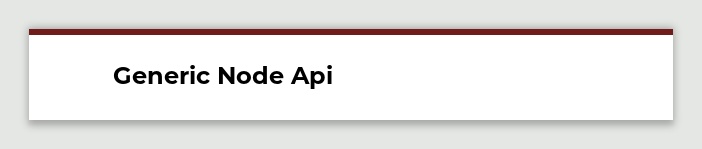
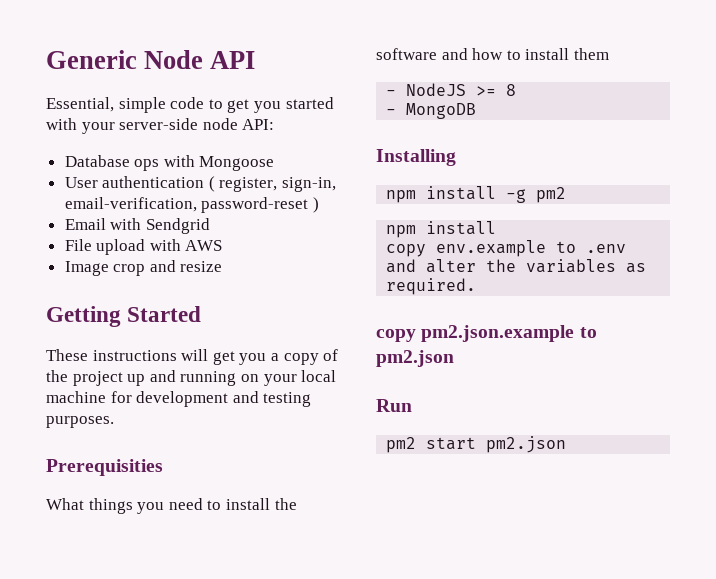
[290,65,333,89] Api -> [210,51,256,69] [46,97,334,113] [46,118,275,134] [64,155,275,171] [64,176,337,192] [64,197,319,213] [64,218,210,234] [64,239,223,255] [64,260,223,276] [46,306,202,327] [46,349,339,365] [46,370,337,386] [46,391,312,407] [46,416,114,428] [46,459,163,476] [46,498,297,514] [376,48,609,60] [386,83,517,96] [386,103,477,119] [376,149,456,166] [386,186,567,203] [386,221,497,238] [386,240,627,257] [386,259,647,273] [386,278,477,295] [376,325,597,342] [376,350,454,367] [376,399,412,412] [386,436,567,453] API // Essential, simple code to get you started with your server-side node API: // Database ops with Mongoose // User authentication ( register, sign-in, email-verification, password-reset ) // Email with Sendgrid // File upload with AWS // Image crop and resize // Getting Started // These instructions will get you a copy of the project up and running on your local machine for development and testing purposes. // Prerequisities // What things you need to install the software and how to install them // - NodeJS >= 8 // - MongoDB // Installing // npm install -g pm2 // npm install // copy env.example to .env and alter the variables as required. // copy pm2.json.example to pm2.json // Run // pm2 start pm2.json

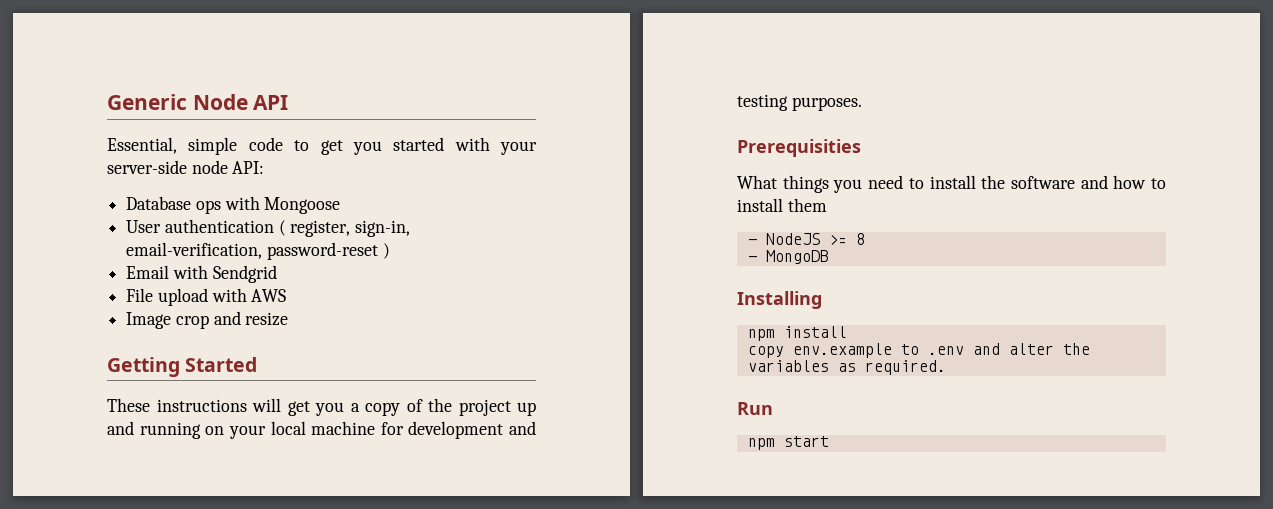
[386,186,567,203] // npm install -g pm2 -> (822, 300) none
[376,325,597,342] [376,350,454,367] [376,399,412,412] [386,436,567,453] copy pm2.json.example to pm2.json // Run // pm2 start pm2.json -> [737,402,773,415] [747,436,829,450] Run // npm start

